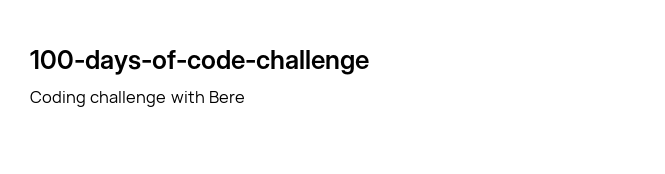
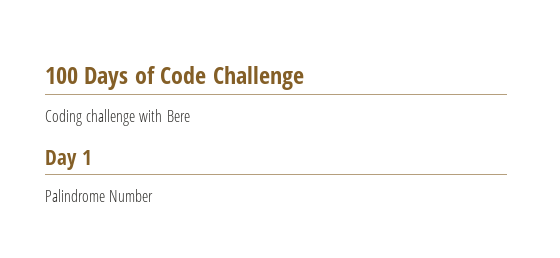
[30,50,369,75] 100-days-of-code-challenge -> [45,66,304,90] 100 Days of Code Challenge
(246, 97) none -> [45,150,92,170] [45,189,154,202] // Day 1 // Palindrome Number

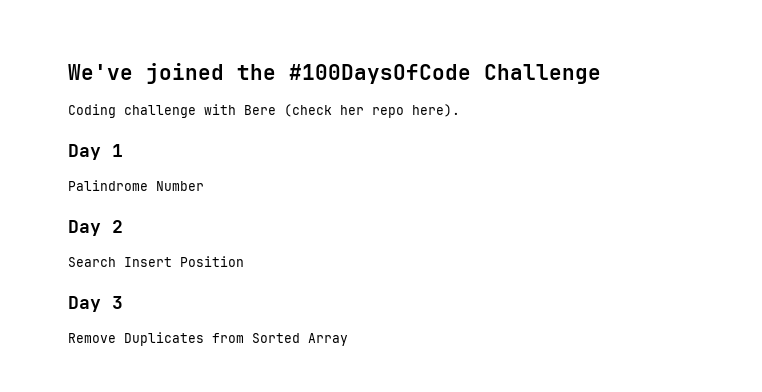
[45,66,207,90] 100 Days of Code -> [68,63,471,84] We've joined the #100DaysOfCode
(190, 116) none -> [284,104,460,118] (check her repo here).
(154, 195) none -> [68,220,123,236] [68,256,244,267] [68,296,123,312] [68,332,348,346] // Day 2 // Search Insert Position // Day 3 // Remove Duplicates from Sorted Array

